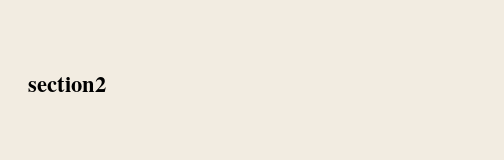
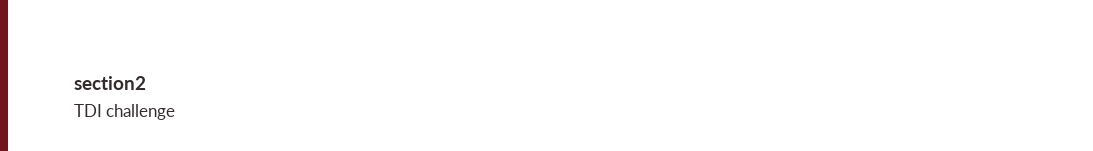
(106, 84) none -> [74,104,176,120] // TDI challenge

